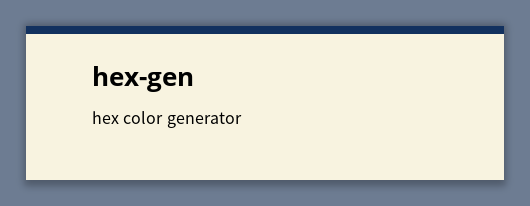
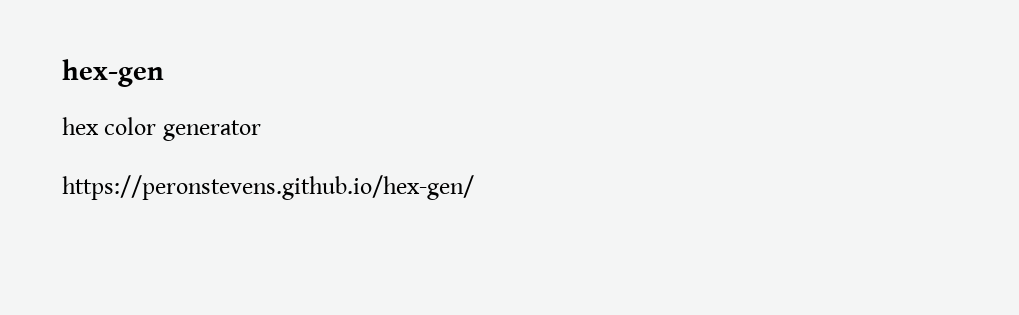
(242, 120) none -> [62,175,474,200] // https://peronstevens.github.io/hex-gen/

